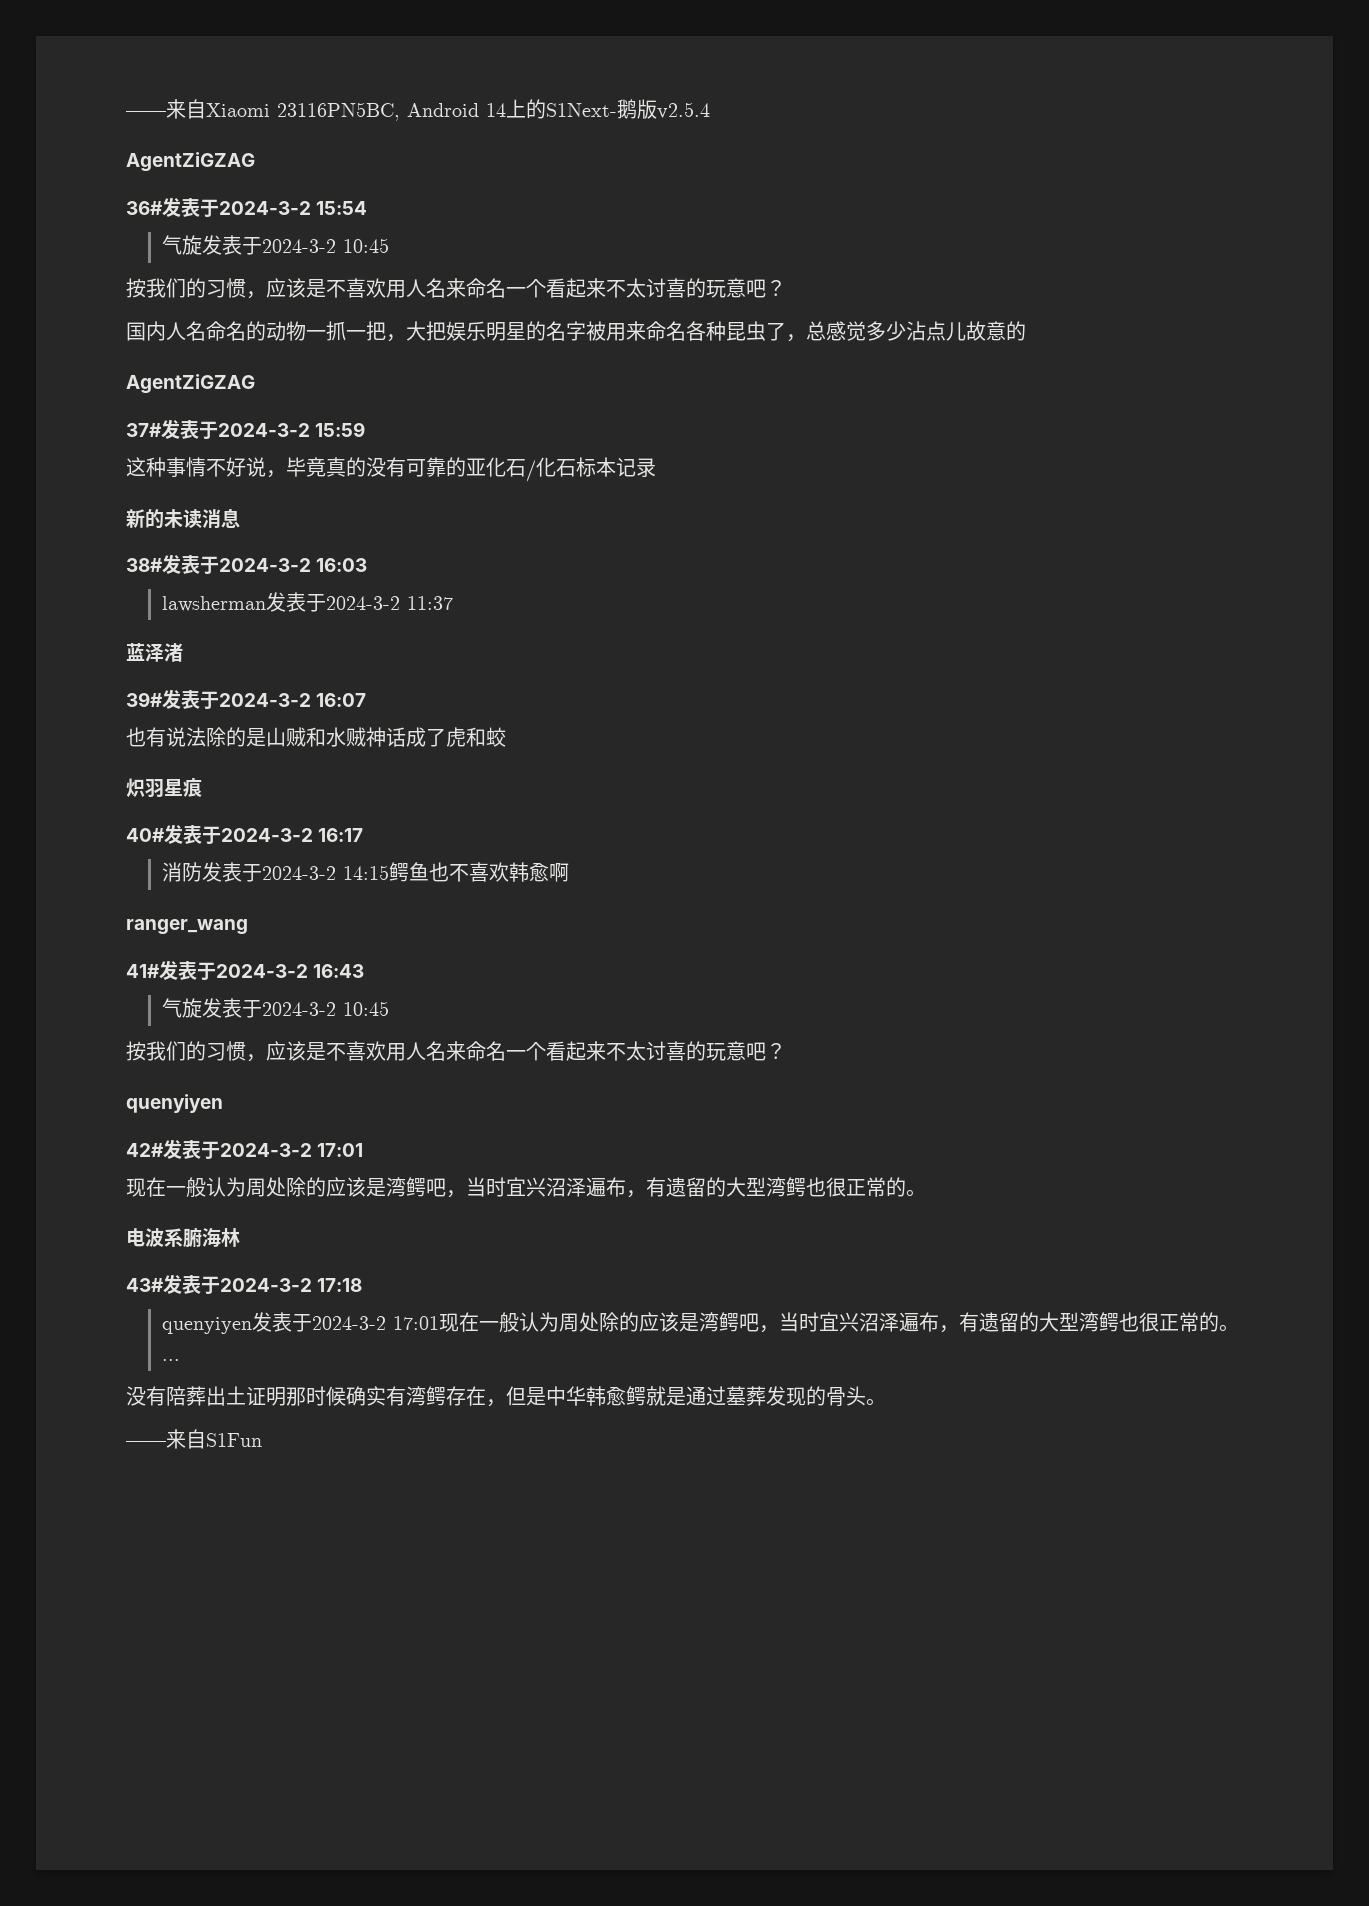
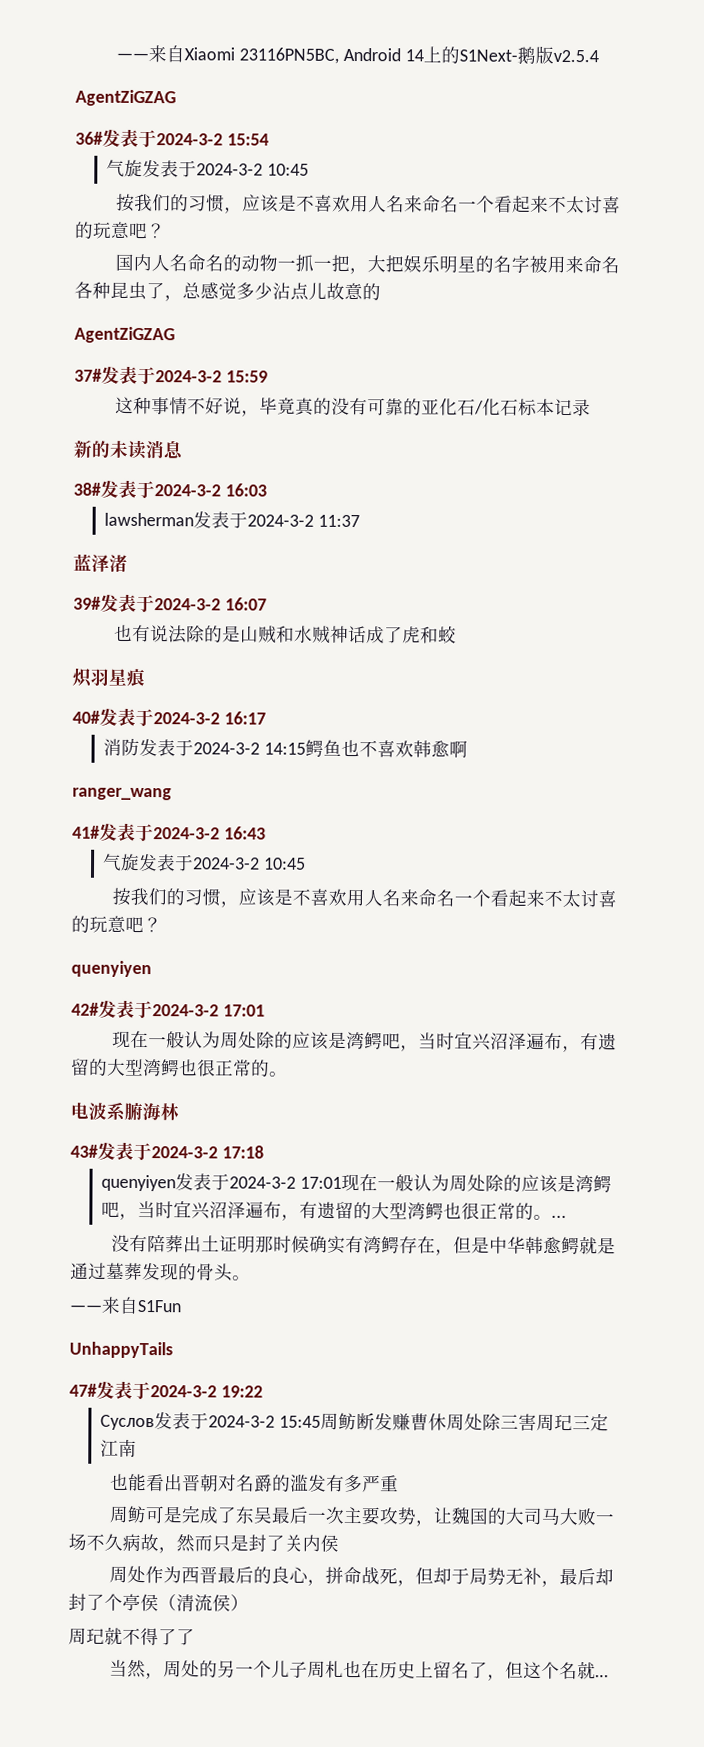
(262, 1440) none -> [69,1341,173,1359] [69,1380,263,1400] [100,1412,610,1432] [100,1439,138,1457] [110,1473,400,1493] [109,1505,615,1527] [68,1533,339,1554] [109,1565,615,1587] [68,1593,249,1612] [68,1626,195,1646] [109,1659,609,1681] // UnhappyTails // 47#发表于2024-3-2 19:22 // Суслов发表于2024-3-2 15:45周鲂断发赚曹休周处除三害周玘三定江南 // 也能看出晋朝对名爵的滥发有多严重 // 周鲂可是完成了东吴最后一次主要攻势，让魏国的大司马大败一场不久病故，然而只是封了关内侯 // 周处作为西晋最后的良心，拼命战死，但却于局势无补，最后却封了个亭侯（清流侯） // 周玘就不得了了 // 当然，周处的另一个儿子周札也在历史上留名了，但这个名就…

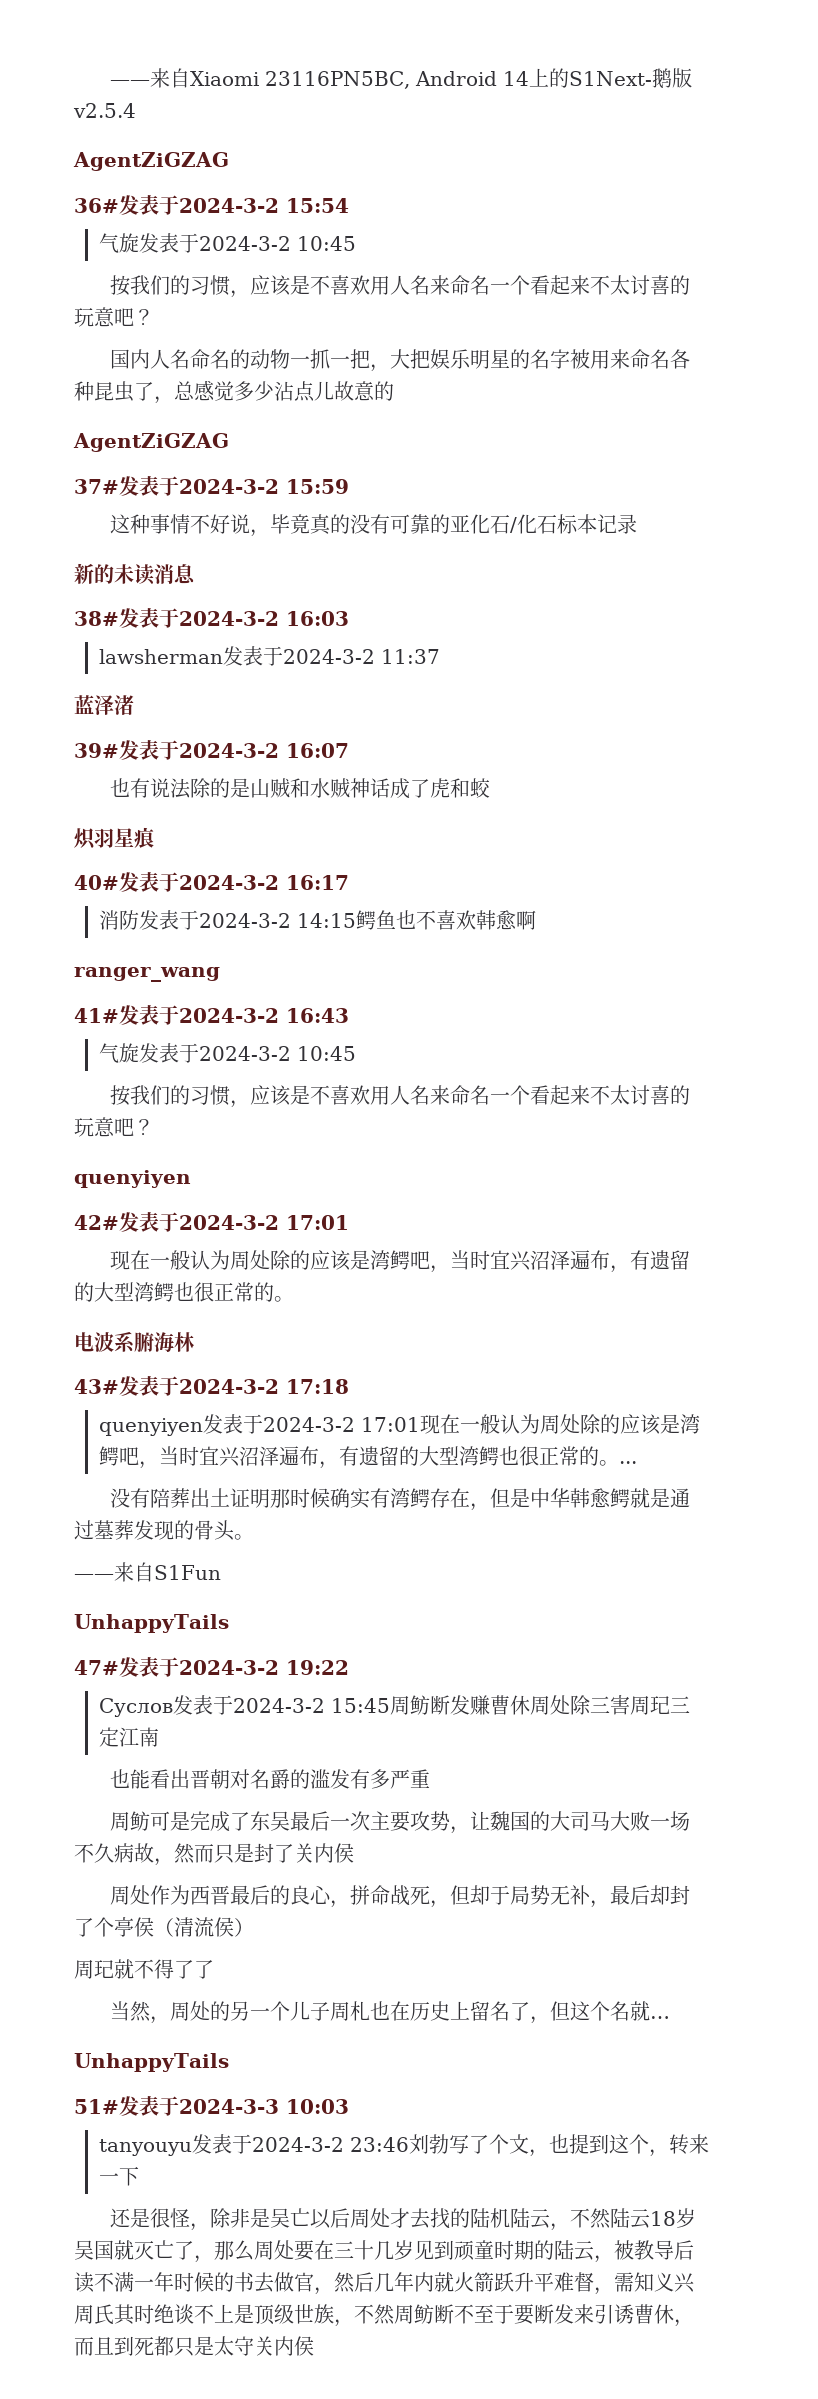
(609, 1676) none -> [74,2053,229,2072] [74,2096,349,2116] [98,2134,709,2157] [98,2166,139,2186] [109,2208,696,2231] [74,2240,694,2263] [74,2272,695,2295] [74,2304,694,2327] [74,2336,314,2357] // UnhappyTails // 51#发表于2024-3-3 10:03 // tanyouyu发表于2024-3-2 23:46刘勃写了个文，也提到这个，转来一下 // 还是很怪，除非是吴亡以后周处才去找的陆机陆云，不然陆云18岁吴国就灭亡了，那么周处要在三十几岁见到顽童时期的陆云，被教导后读不满一年时候的书去做官，然后几年内就火箭跃升平难督，需知义兴周氏其时绝谈不上是顶级世族，不然周鲂断不至于要断发来引诱曹休，而且到死都只是太守关内侯

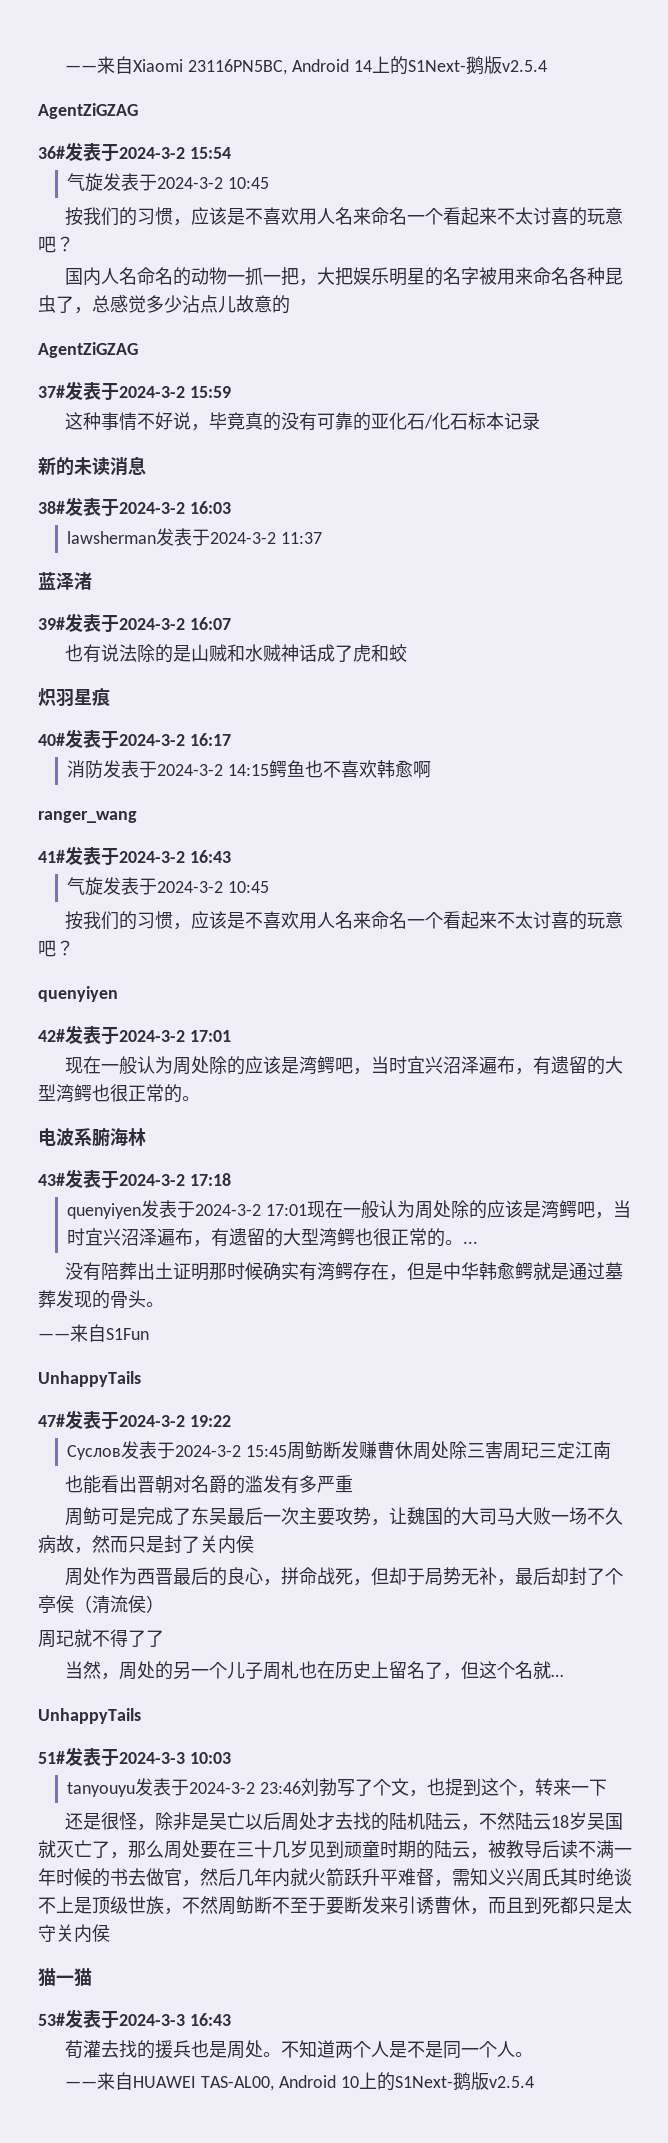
(314, 2346) none -> [38,1968,92,1987] [38,2009,231,2028] [65,2040,534,2059] [65,2072,534,2091] // 猫一猫 // 53#发表于2024-3-3 16:43 // 荀灌去找的援兵也是周处。不知道两个人是不是同一个人。 // ——来自HUAWEI TAS-AL00, Android 10上的S1Next-鹅版v2.5.4

